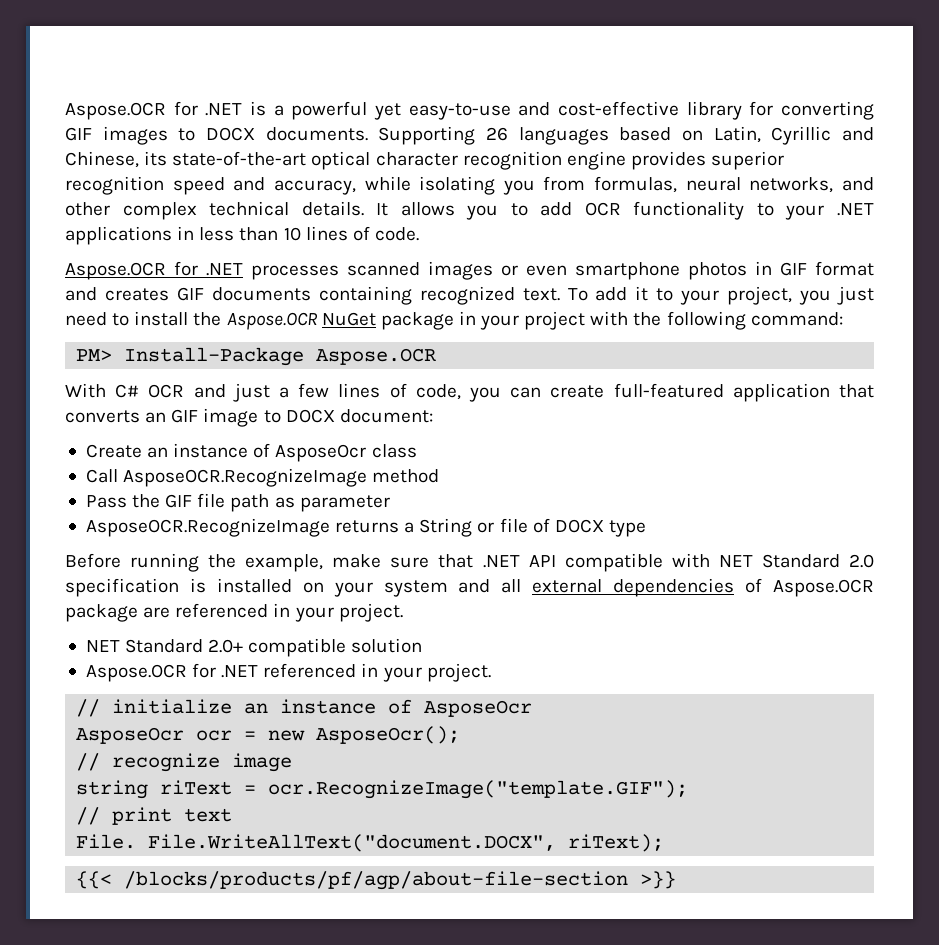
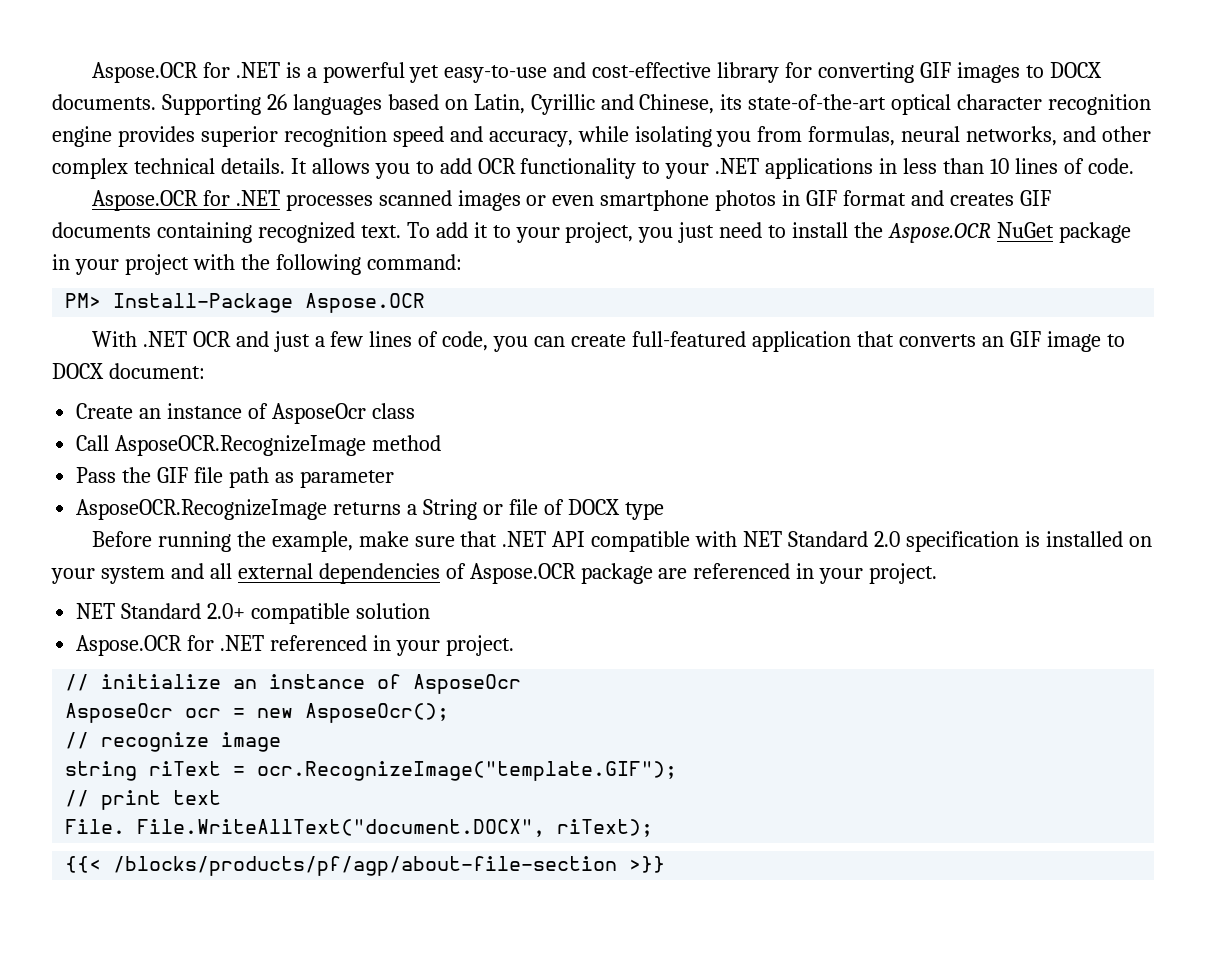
[115,384,140,398] C# -> [142,331,187,347] .NET

